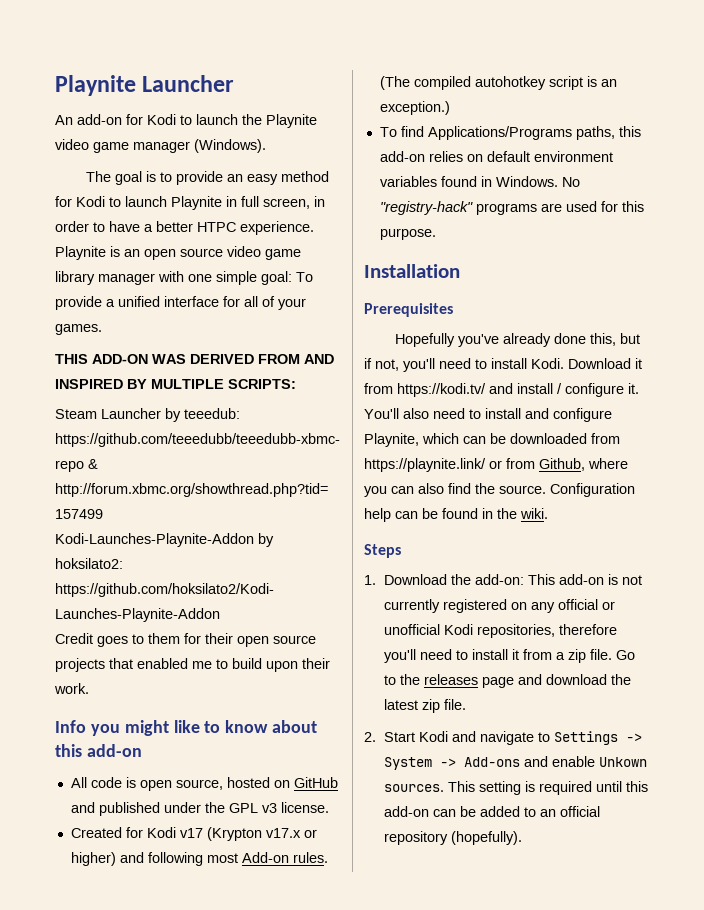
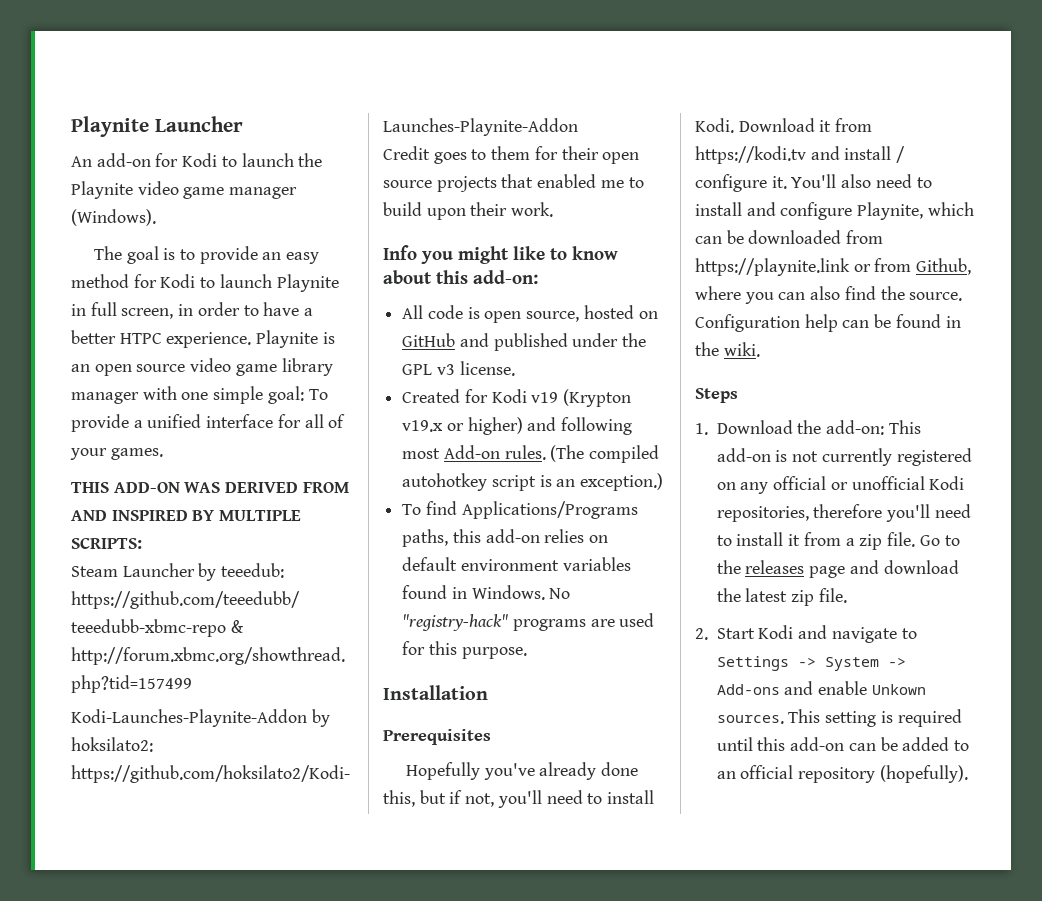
[86,744,142,757] add-on -> [473,270,538,284] add-on:
[179,827,301,841] v17 (Krypton v17.x -> [531,389,632,407] [402,420,444,432] v19 (Krypton v19.x
[397,383,486,397] https://kodi.tv/ -> [695,146,806,164] https://kodi.tv
[364,458,486,472] https://playnite.link/ -> [695,258,850,276] https://playnite.link

